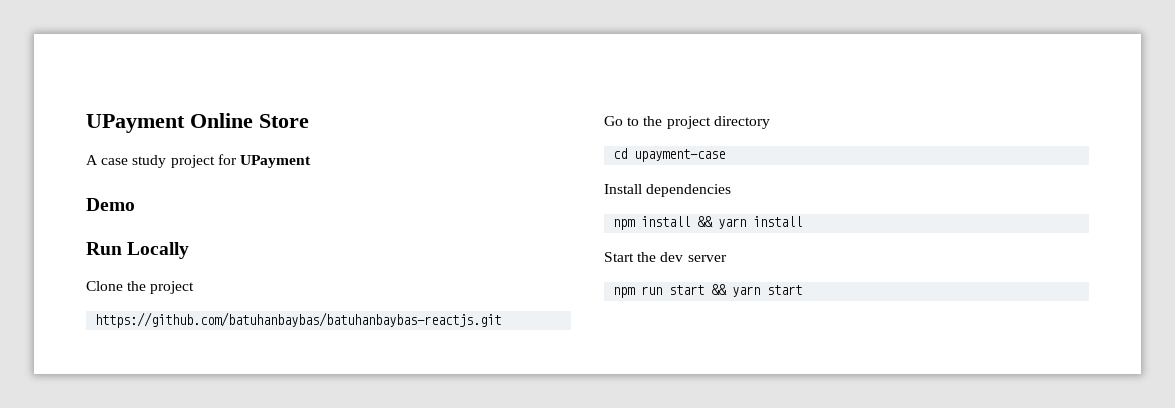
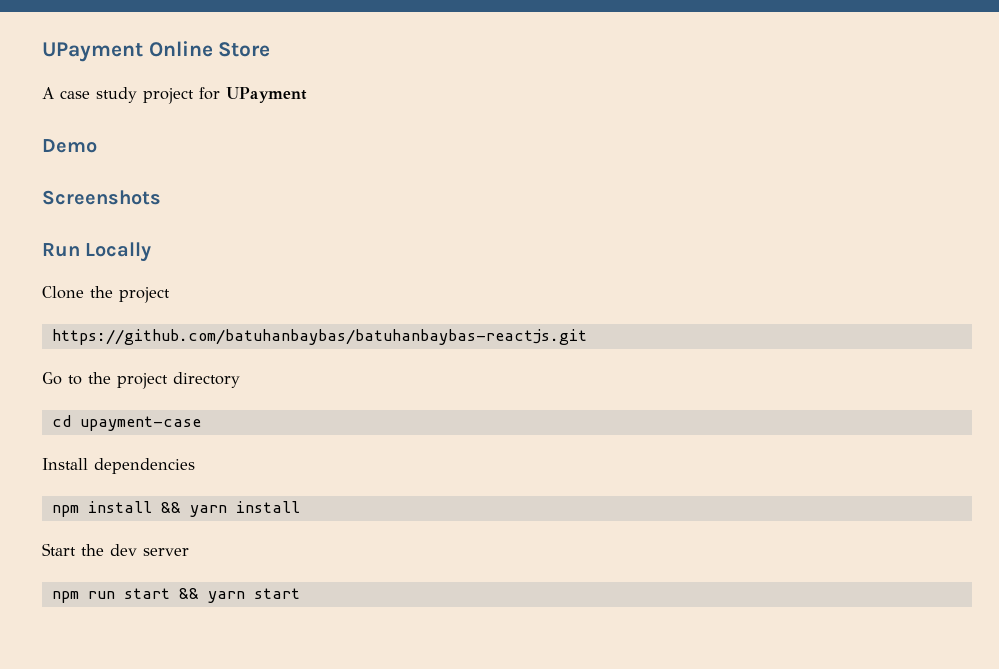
(135, 204) none -> [42,190,161,205] // Screenshots

